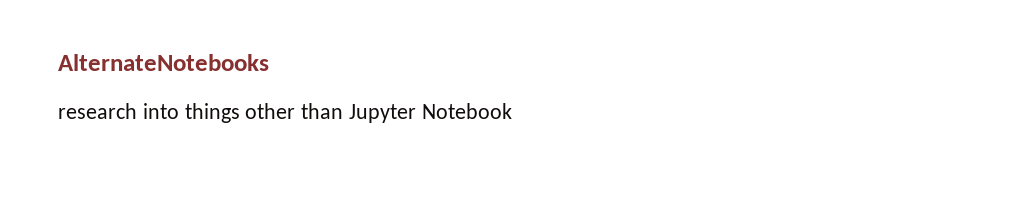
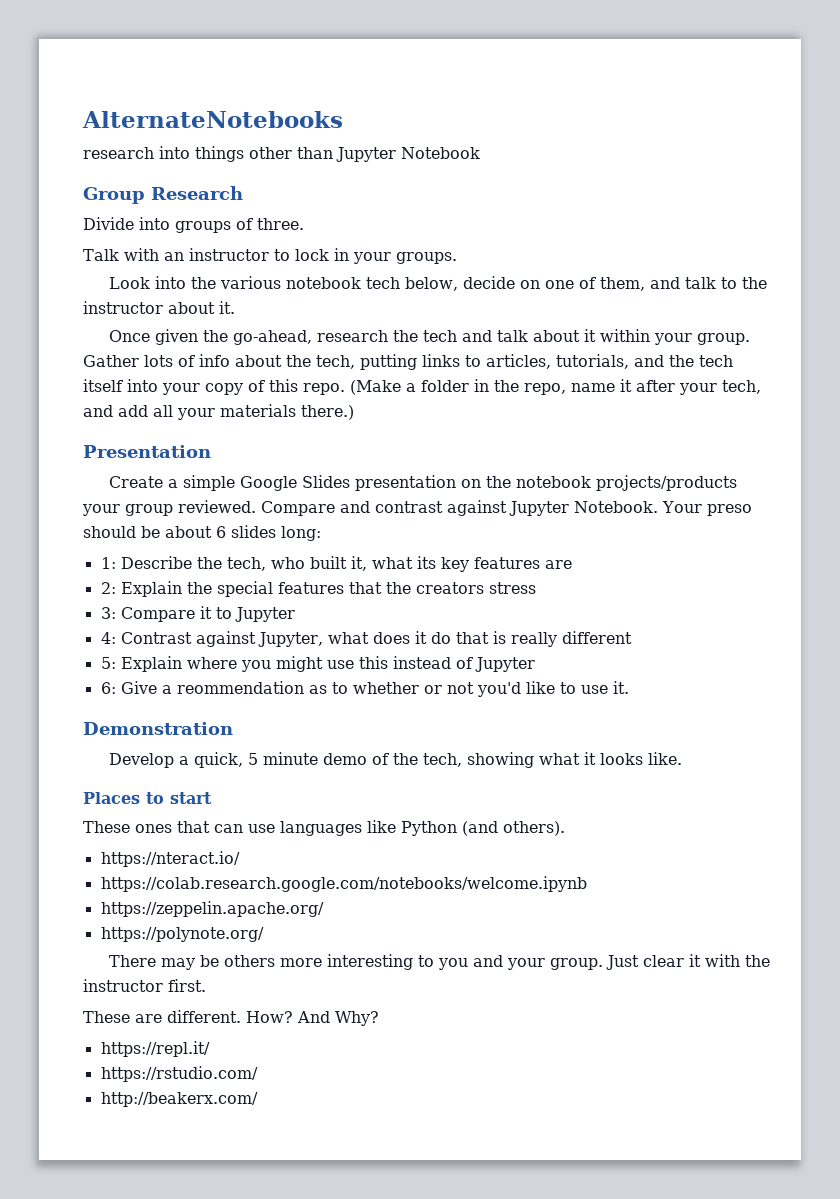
(512, 111) none -> [83,186,243,204] [83,217,304,233] [83,248,457,264] [109,276,768,291] [83,301,235,314] [109,329,751,345] [83,354,733,370] [83,379,761,395] [83,404,354,420] [83,445,211,458] [109,475,738,491] [82,500,752,516] [83,525,321,541] [100,556,572,572] [100,581,536,597] [100,606,295,622] [100,631,632,647] [100,656,535,672] [100,681,629,697] [83,722,233,735] [109,752,683,768] [83,792,212,804] [83,820,565,836] [100,851,240,867] [100,876,587,892] [100,901,324,917] [100,927,264,942] [109,954,771,970] [83,979,206,992] [83,1010,379,1026] [100,1041,210,1057] [100,1066,258,1082] [100,1092,258,1107] // Group Research // Divide into groups of three. // Talk with an instructor to lock in your groups. // Look into the various notebook tech below, decide on one of them, and talk to the instructor about it. // Once given the go-ahead, research the tech and talk about it within your group. Gather lots of info about the tech, putting links to articles, tutorials, and the tech itself into your copy of this repo. (Make a folder in the repo, name it after your tech, and add all your materials there.) // Presentation // Create a simple Google Slides presentation on the notebook projects/products your group reviewed. Compare and contrast against Jupyter Notebook. Your preso should be about 6 slides long: // 1: Describe the tech, who built it, what its key features are // 2: Explain the special features that the creators stress // 3: Compare it to Jupyter // 4: Contrast against Jupyter, what does it do that is really different // 5: Explain where you might use this instead of Jupyter // 6: Give a reommendation as to whether or not you'd like to use it. // Demonstration // Develop a quick, 5 minute demo of the tech, showing what it looks like. // Places to start // These ones that can use languages like Python (and others). // https://nteract.io/ // https://colab.research.google.com/notebooks/welcome.ipynb // https://zeppelin.apache.org/ // https://polynote.org/ // There may be others more interesting to you and your group. Just clear it with the instructor first. // These are different. How? And Why? // https://repl.it/ // https://rstudio.com/ // http://beakerx.com/

